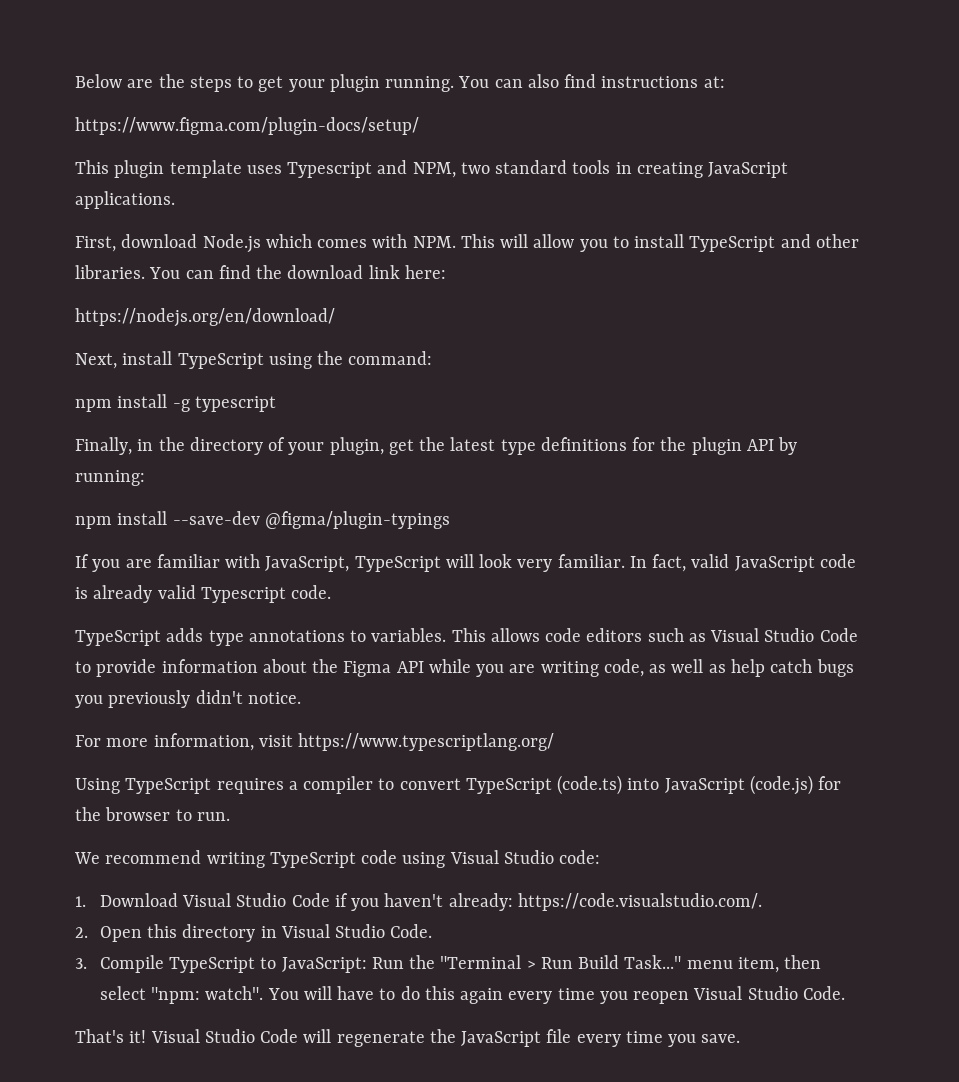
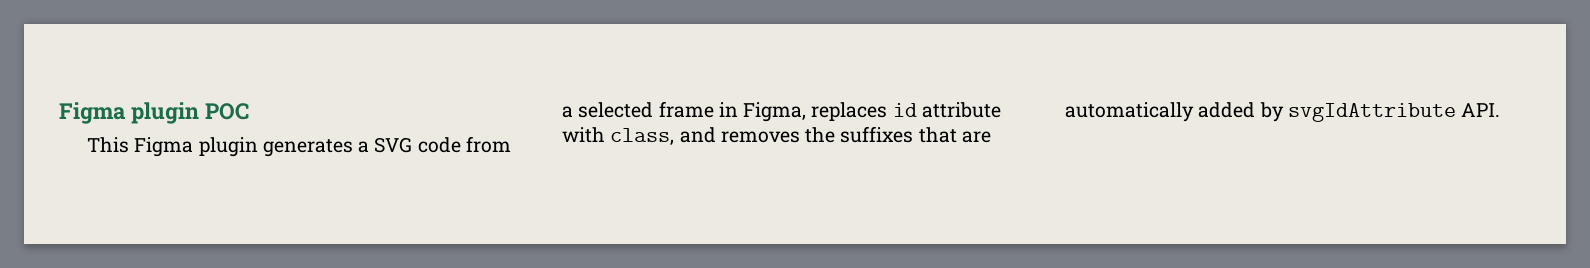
[75,74,725,92] [75,117,419,135] [75,160,789,178] [75,191,175,209] [75,234,859,253] [75,265,446,279] [75,308,335,327] [75,351,433,369] [75,394,276,412] [75,437,798,455] [75,470,145,486] [75,511,450,529] [75,554,856,572] [75,585,332,603] [75,628,858,646] [75,659,854,677] [75,690,301,708] [75,733,555,751] [75,775,842,795] [75,807,230,821] [74,850,601,868] [75,893,762,911] [75,924,433,942] [75,955,822,973] [99,986,845,1004] [75,1029,741,1047] Below are the steps to get your plugin running. You can also find instructions at: // https://www.figma.com/plugin-docs/setup/ // This plugin template uses Typescript and NPM, two standard tools in creating JavaScript applications. // First, download Node.js which comes with NPM. This will allow you to install TypeScript and other libraries. You can find the download link here: // https://nodejs.org/en/download/ // Next, install TypeScript using the command: // npm install -g typescript // Finally, in the directory of your plugin, get the latest type definitions for the plugin API by running: // npm install --save-dev @figma/plugin-typings // If you are familiar with JavaScript, TypeScript will look very familiar. In fact, valid JavaScript code is already valid Typescript code. // TypeScript adds type annotations to variables. This allows code editors such as Visual Studio Code to provide information about the Figma API while you are writing code, as well as help catch bugs you previously didn't notice. // For more information, visit https://www.typescriptlang.org/ // Using TypeScript requires a compiler to convert TypeScript (code.ts) into JavaScript (code.js) for the browser to run. // We recommend writing TypeScript code using Visual Studio code: // 1. Download Visual Studio Code if you haven't already: https://code.visualstudio.com/. // 2. Open this directory in Visual Studio Code. // 3. Compile TypeScript to JavaScript: Run the "Terminal > Run Build Task..." menu item, then select "npm: watch". You will have to do this again every time you reopen Visual Studio Code. // That's it! Visual Studio Code will regenerate the JavaScript file every time you save. -> [59,102,249,124] [86,136,511,157] [562,101,1001,122] [562,126,991,145] [1065,102,1501,122] Figma plugin POC // This Figma plugin generates a SVG code from a selected frame in Figma, replaces id attribute with class, and removes the suffixes that are automatically added by svgIdAttribute API.

